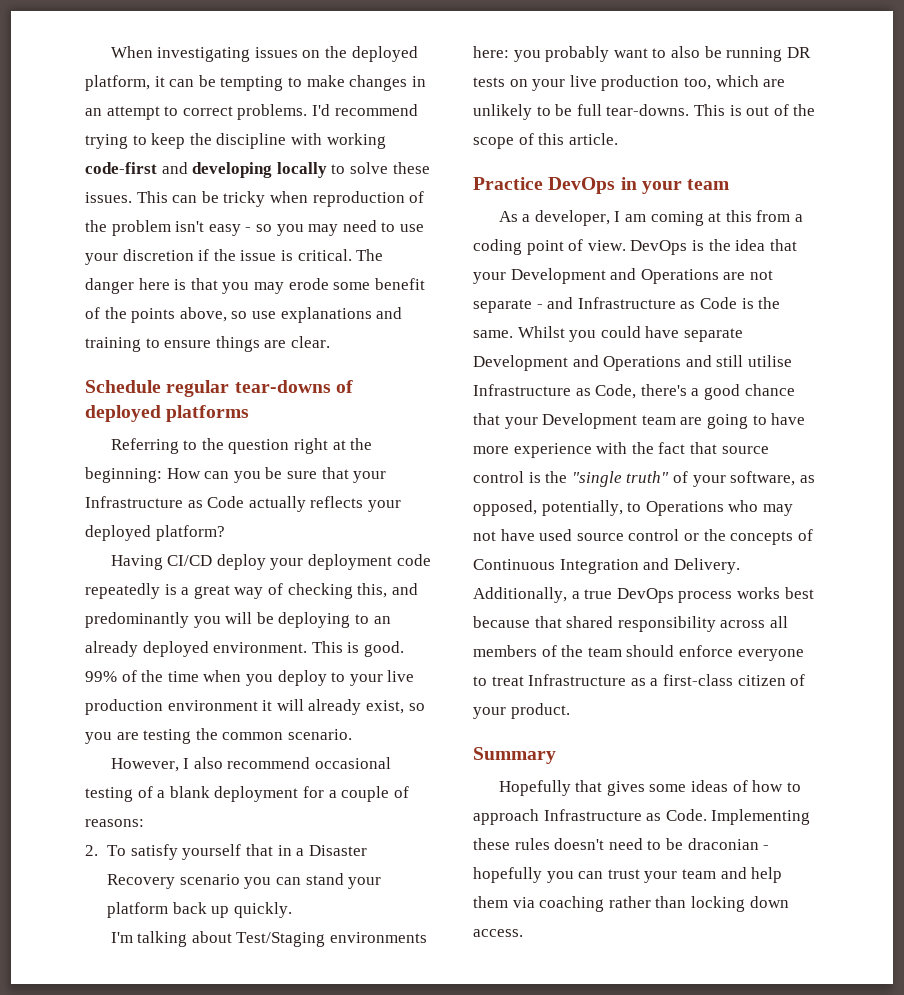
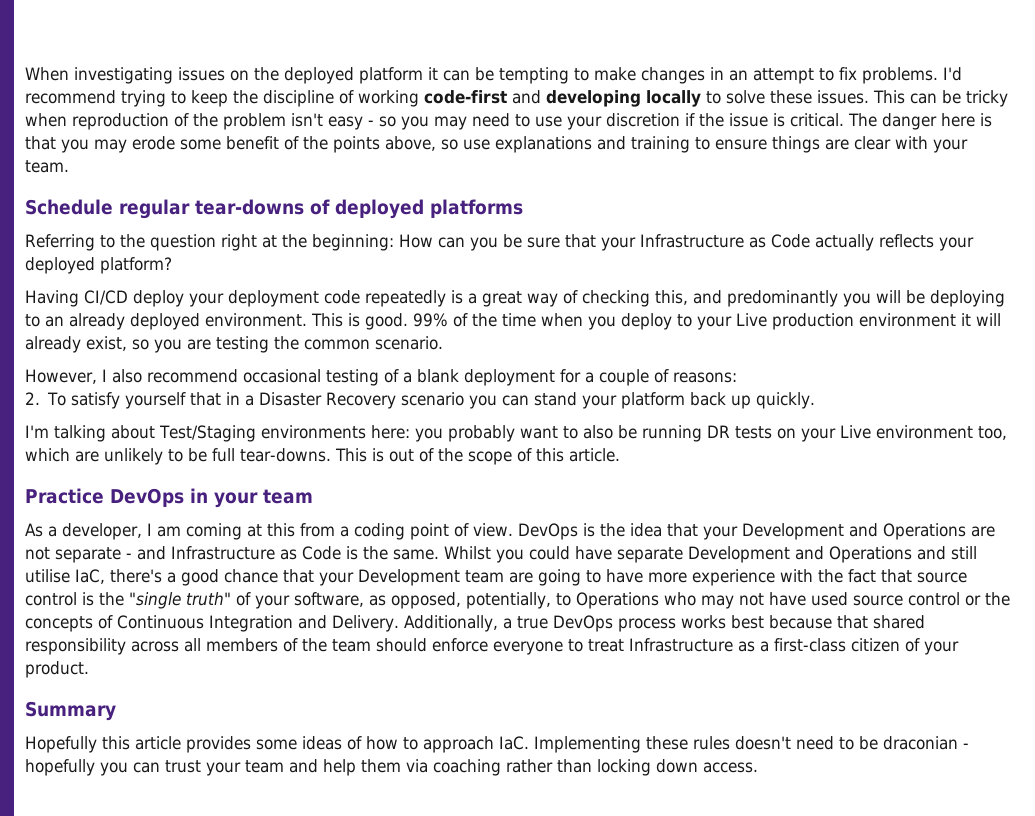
[85,75,150,91] platform, -> [359,67,423,84] platform
[182,106,233,116] correct -> [839,67,857,80] fix
[290,133,322,145] with -> [339,90,354,104] of
[290,336,330,348] clear. -> [854,136,968,153] [25,160,69,173] clear with your team.
[387,670,415,682] live -> [736,313,767,327] Live
[569,75,680,91] live production -> [839,425,973,439] Live environment
[473,384,637,399] Infrastructure as Code, -> [75,569,105,584] IaC,
[575,780,645,796] that gives -> [102,736,251,753] this article provides
[543,809,707,821] Infrastructure as Code. -> [499,736,529,750] IaC.

